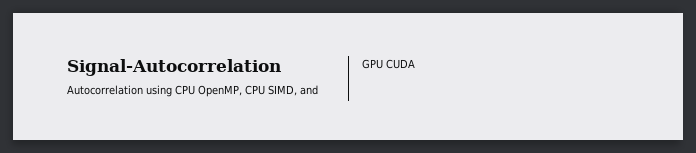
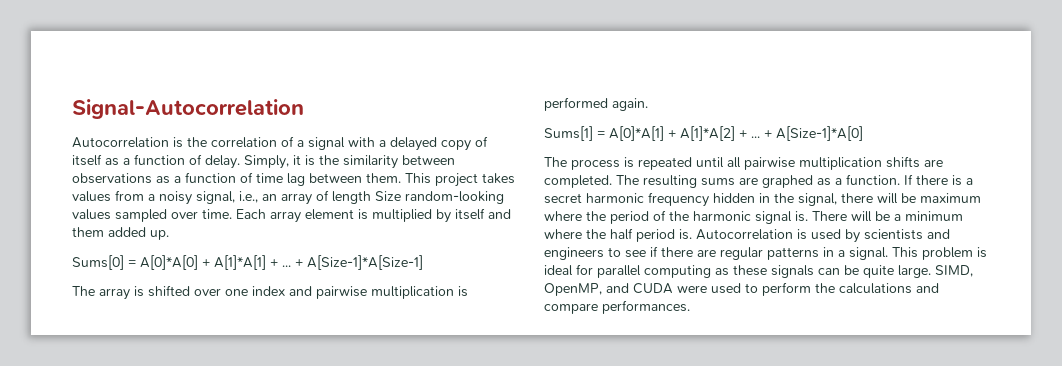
[146,85,318,97] [362,59,415,69] using CPU OpenMP, CPU SIMD, and GPU CUDA -> [173,136,488,151] [72,154,455,169] [72,172,515,187] [72,190,504,205] [72,208,511,223] [72,227,169,240] [72,255,423,270] [72,285,468,300] [544,97,648,111] [544,126,863,141] [544,156,943,170] [544,174,973,188] [544,192,981,207] [544,210,963,224] [544,228,950,243] [544,246,987,260] [544,264,973,278] [544,282,939,296] [544,300,690,314] is the correlation of a signal with a delayed copy of itself as a function of delay. Simply, it is the similarity between observations as a function of time lag between them. This project takes values from a noisy signal, i.e., an array of length Size random-looking values sampled over time. Each array element is multiplied by itself and them added up. // Sums[0] = A[0]*A[0] + A[1]*A[1] + ... + A[Size-1]*A[Size-1] // The array is shifted over one index and pairwise multiplication is performed again. // Sums[1] = A[0]*A[1] + A[1]*A[2] + ... + A[Size-1]*A[0] // The process is repeated until all pairwise multiplication shifts are completed. The resulting sums are graphed as a function. If there is a secret harmonic frequency hidden in the signal, there will be maximum where the period of the harmonic signal is. There will be a minimum where the half period is. Autocorrelation is used by scientists and engineers to see if there are regular patterns in a signal. This problem is ideal for parallel computing as these signals can be quite large. SIMD, OpenMP, and CUDA were used to perform the calculations and compare performances.

